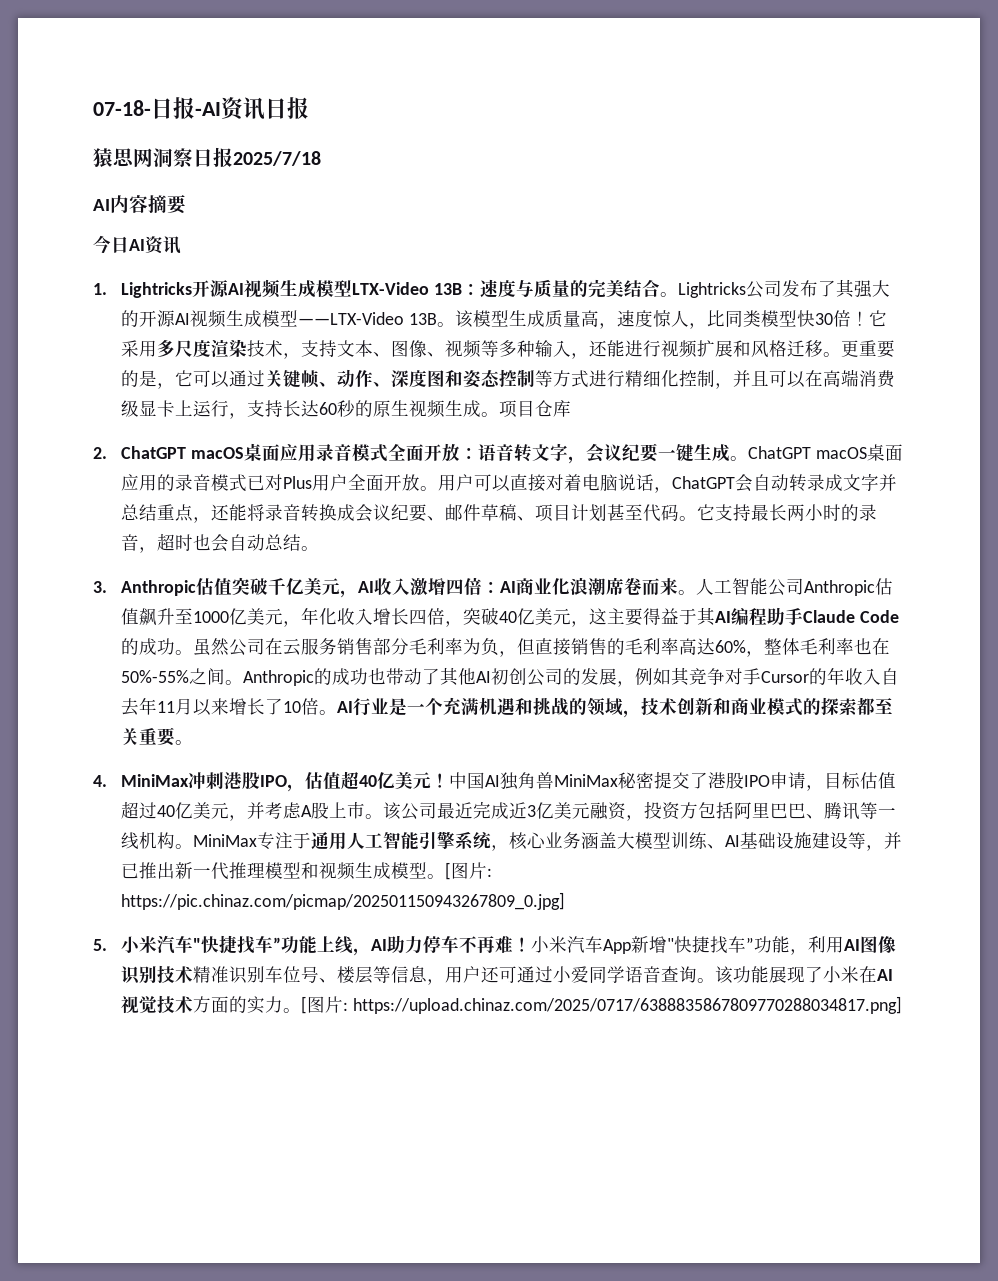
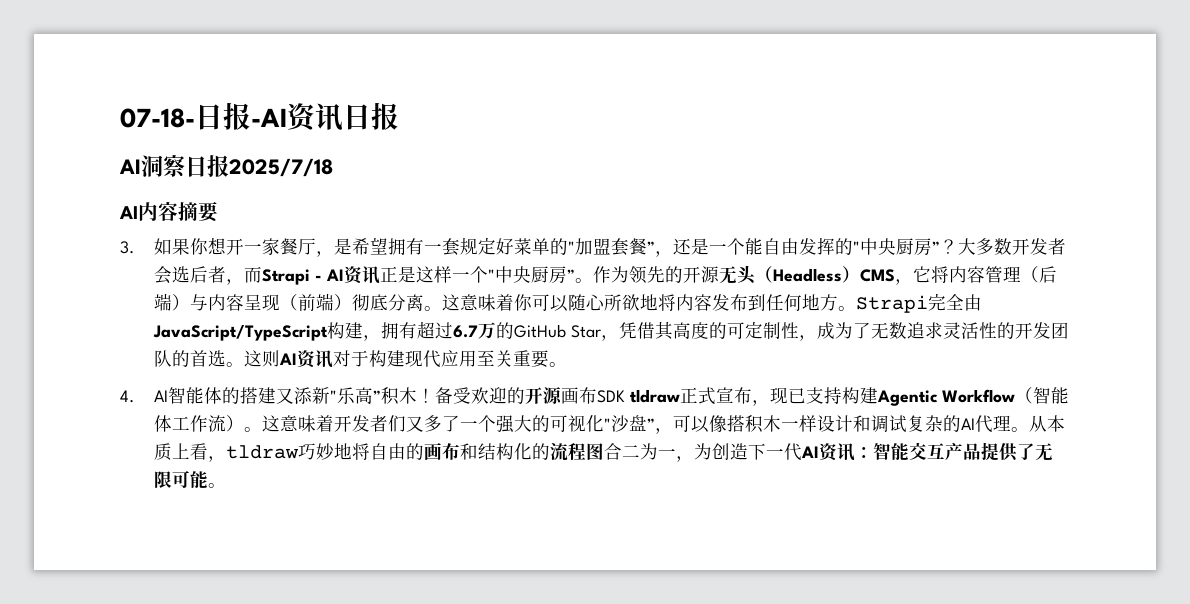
[93,148,153,168] 猿思网 -> [119,159,141,174] AI
[93,235,181,254] [93,279,891,298] [121,310,888,329] [121,339,896,359] [121,369,896,389] [121,400,572,419] [93,443,903,464] [121,473,898,493] [121,504,878,523] [121,533,320,553] [93,577,894,598] [121,607,900,627] [121,638,891,657] [121,667,900,687] [121,697,894,718] [121,727,194,746] [93,771,897,792] [121,801,897,821] [121,831,903,851] [121,862,493,880] [121,892,566,910] [93,935,897,956] [121,965,894,985] [121,995,903,1014] 今日AI资讯 // 1. Lightricks开源AI视频生成模型LTX-Video 13B：速度与质量的完美结合。Lightricks公司发布了其强大的开源AI视频生成模型——LTX-Video 13B。该模型生成质量高，速度惊人，比同类模型快30倍！它采用多尺度渲染技术，支持文本、图像、视频等多种输入，还能进行视频扩展和风格迁移。更重要的是，它可以通过关键帧、动作、深度图和姿态控制等方式进行精细化控制，并且可以在高端消费级显卡上运行，支持长达60秒的原生视频生成。项目仓库 // 2. ChatGPT macOS桌面应用录音模式全面开放：语音转文字，会议纪要一键生成。ChatGPT macOS桌面应用的录音模式已对Plus用户全面开放。用户可以直接对着电脑说话，ChatGPT会自动转录成文字并总结重点，还能将录音转换成会议纪要、邮件草稿、项目计划甚至代码。它支持最长两小时的录音，超时也会自动总结。 // 3. Anthropic估值突破千亿美元，AI收入激增四倍：AI商业化浪潮席卷而来。人工智能公司Anthropic估值飙升至1000亿美元，年化收入增长四倍，突破40亿美元，这主要得益于其AI编程助手Claude Code的成功。虽然公司在云服务销售部分毛利率为负，但直接销售的毛利率高达60%，整体毛利率也在50%-55%之间。Anthropic的成功也带动了其他AI初创公司的发展，例如其竞争对手Cursor的年收入自去年11月以来增长了10倍。AI行业是一个充满机遇和挑战的领域，技术创新和商业模式的探索都至关重要。 // 4. MiniMax冲刺港股IPO，估值超40亿美元！中国AI独角兽MiniMax秘密提交了港股IPO申请，目标估值超过40亿美元，并考虑A股上市。该公司最近完成近3亿美元融资，投资方包括阿里巴巴、腾讯等一线机构。MiniMax专注于通用人工智能引擎系统，核心业务涵盖大模型训练、AI基础设施建设等，并已推出新一代推理模型和视频生成模型。[图片: https://pic.chinaz.com/picmap/202501150943267809_0.jpg] // 5.小米汽车"快捷找车”功能上线，AI助力停车不再难！小米汽车App新增"快捷找车”功能，利用AI图像识别技术精准识别车位号、楼层等信息，用户还可通过小爱同学语音查询。该功能展现了小米在AI视觉技术方面的实力。[图片: https://upload.chinaz.com/2025/0717/6388835867809770288034817.png] -> [120,237,1067,257] [154,265,1057,285] [154,293,983,313] [153,321,1070,341] [154,350,568,368] [120,387,1069,406] [154,415,1066,434] [154,442,1054,462] [154,470,227,488] 3.如果你想开一家餐厅，是希望拥有一套规定好菜单的"加盟套餐”，还是一个能自由发挥的"中央厨房”？大多数开发者会选后者，而Strapi - AI资讯正是这样一个"中央厨房”。作为领先的开源无头（Headless）CMS，它将内容管理（后端）与内容呈现（前端）彻底分离。这意味着你可以随心所欲地将内容发布到任何地方。Strapi完全由JavaScript/TypeScript构建，拥有超过6.7万的GitHub Star，凭借其高度的可定制性，成为了无数追求灵活性的开发团队的首选。这则AI资讯对于构建现代应用至关重要。 // 4. AI智能体的搭建又添新"乐高”积木！备受欢迎的开源画布SDK tldraw正式宣布，现已支持构建Agentic Workflow（智能体工作流）。这意味着开发者们又多了一个强大的可视化"沙盘”，可以像搭积木一样设计和调试复杂的AI代理。从本质上看，tldraw巧妙地将自由的画布和结构化的流程图合二为一，为创造下一代AI资讯：智能交互产品提供了无限可能。

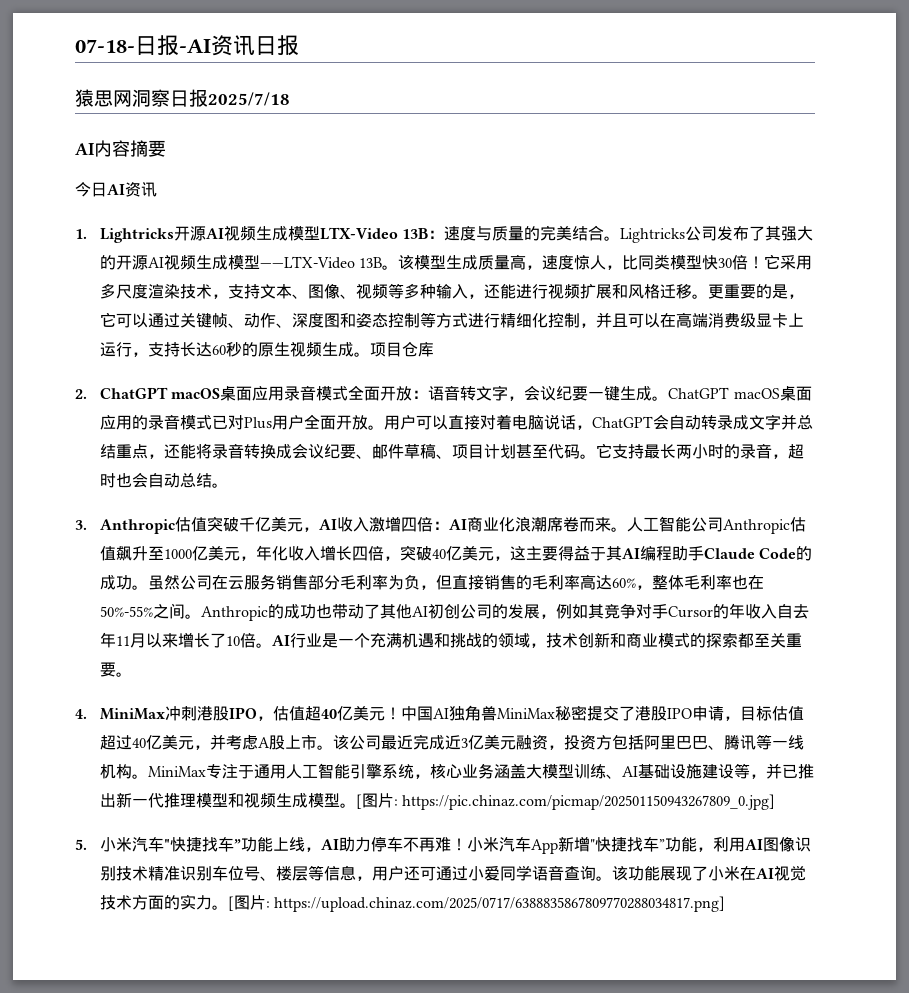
[119,159,141,174] AI -> [75,89,132,107] 猿思网
[120,237,1067,257] [154,265,1057,285] [154,293,983,313] [153,321,1070,341] [154,350,568,368] [120,387,1069,406] [154,415,1066,434] [154,442,1054,462] [154,470,227,488] 3.如果你想开一家餐厅，是希望拥有一套规定好菜单的"加盟套餐”，还是一个能自由发挥的"中央厨房”？大多数开发者会选后者，而Strapi - AI资讯正是这样一个"中央厨房”。作为领先的开源无头（Headless）CMS，它将内容管理（后端）与内容呈现（前端）彻底分离。这意味着你可以随心所欲地将内容发布到任何地方。Strapi完全由JavaScript/TypeScript构建，拥有超过6.7万的GitHub Star，凭借其高度的可定制性，成为了无数追求灵活性的开发团队的首选。这则AI资讯对于构建现代应用至关重要。 // 4. AI智能体的搭建又添新"乐高”积木！备受欢迎的开源画布SDK tldraw正式宣布，现已支持构建Agentic Workflow（智能体工作流）。这意味着开发者们又多了一个强大的可视化"沙盘”，可以像搭积木一样设计和调试复杂的AI代理。从本质上看，tldraw巧妙地将自由的画布和结构化的流程图合二为一，为创造下一代AI资讯：智能交互产品提供了无限可能。 -> [75,182,157,197] [75,225,814,243] [99,254,813,270] [99,283,804,299] [99,312,804,328] [99,341,434,357] [75,385,812,401] [99,414,813,430] [99,443,804,459] [99,472,228,488] [75,516,806,534] [99,545,813,561] [99,574,764,590] [99,603,809,621] [99,632,802,648] [99,662,132,677] [75,705,804,721] [99,734,804,750] [99,763,814,779] [99,792,776,810] [75,836,811,854] [99,865,806,881] [99,894,726,912] 今日AI资讯 // 1. Lightricks开源AI视频生成模型LTX-Video 13B：速度与质量的完美结合。Lightricks公司发布了其强大的开源AI视频生成模型——LTX-Video 13B。该模型生成质量高，速度惊人，比同类模型快30倍！它采用多尺度渲染技术，支持文本、图像、视频等多种输入，还能进行视频扩展和风格迁移。更重要的是，它可以通过关键帧、动作、深度图和姿态控制等方式进行精细化控制，并且可以在高端消费级显卡上运行，支持长达60秒的原生视频生成。项目仓库 // 2. ChatGPT macOS桌面应用录音模式全面开放：语音转文字，会议纪要一键生成。ChatGPT macOS桌面应用的录音模式已对Plus用户全面开放。用户可以直接对着电脑说话，ChatGPT会自动转录成文字并总结重点，还能将录音转换成会议纪要、邮件草稿、项目计划甚至代码。它支持最长两小时的录音，超时也会自动总结。 // 3. Anthropic估值突破千亿美元，AI收入激增四倍：AI商业化浪潮席卷而来。人工智能公司Anthropic估值飙升至1000亿美元，年化收入增长四倍，突破40亿美元，这主要得益于其AI编程助手Claude Code的成功。虽然公司在云服务销售部分毛利率为负，但直接销售的毛利率高达60%，整体毛利率也在50%-55%之间。Anthropic的成功也带动了其他AI初创公司的发展，例如其竞争对手Cursor的年收入自去年11月以来增长了10倍。AI行业是一个充满机遇和挑战的领域，技术创新和商业模式的探索都至关重要。 // 4. MiniMax冲刺港股IPO，估值超40亿美元！中国AI独角兽MiniMax秘密提交了港股IPO申请，目标估值超过40亿美元，并考虑A股上市。该公司最近完成近3亿美元融资，投资方包括阿里巴巴、腾讯等一线机构。MiniMax专注于通用人工智能引擎系统，核心业务涵盖大模型训练、AI基础设施建设等，并已推出新一代推理模型和视频生成模型。[图片: https://pic.chinaz.com/picmap/202501150943267809_0.jpg] // 5.小米汽车"快捷找车”功能上线，AI助力停车不再难！小米汽车App新增"快捷找车”功能，利用AI图像识别技术精准识别车位号、楼层等信息，用户还可通过小爱同学语音查询。该功能展现了小米在AI视觉技术方面的实力。[图片: https://upload.chinaz.com/2025/0717/6388835867809770288034817.png]

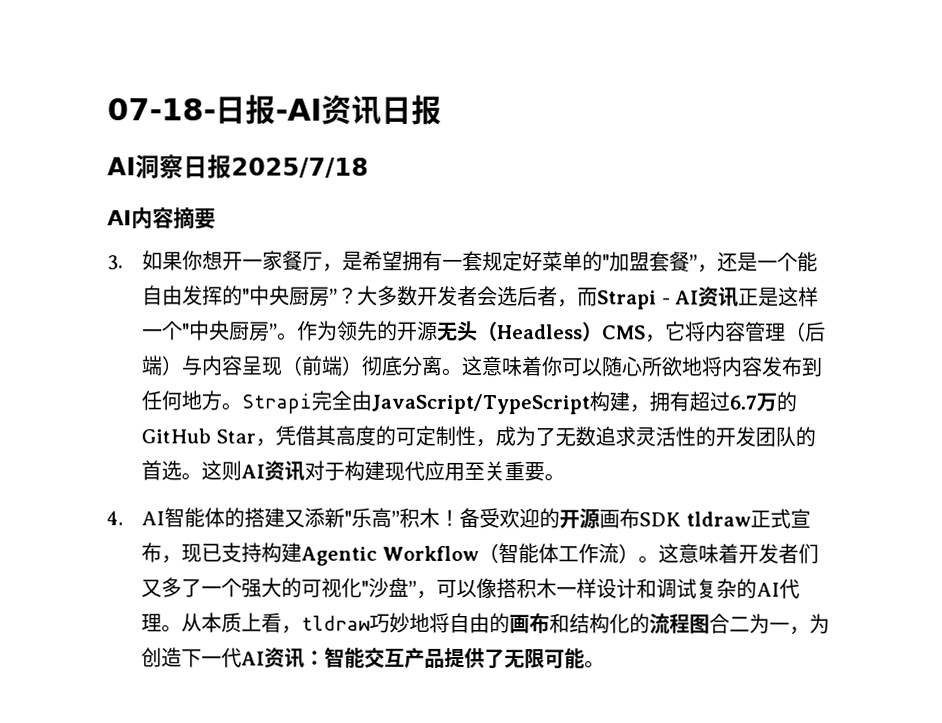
[75,89,132,107] 猿思网 -> [107,157,136,176] AI
[75,182,157,197] [75,225,814,243] [99,254,813,270] [99,283,804,299] [99,312,804,328] [99,341,434,357] [75,385,812,401] [99,414,813,430] [99,443,804,459] [99,472,228,488] [75,516,806,534] [99,545,813,561] [99,574,764,590] [99,603,809,621] [99,632,802,648] [99,662,132,677] [75,705,804,721] [99,734,804,750] [99,763,814,779] [99,792,776,810] [75,836,811,854] [99,865,806,881] [99,894,726,912] 今日AI资讯 // 1. Lightricks开源AI视频生成模型LTX-Video 13B：速度与质量的完美结合。Lightricks公司发布了其强大的开源AI视频生成模型——LTX-Video 13B。该模型生成质量高，速度惊人，比同类模型快30倍！它采用多尺度渲染技术，支持文本、图像、视频等多种输入，还能进行视频扩展和风格迁移。更重要的是，它可以通过关键帧、动作、深度图和姿态控制等方式进行精细化控制，并且可以在高端消费级显卡上运行，支持长达60秒的原生视频生成。项目仓库 // 2. ChatGPT macOS桌面应用录音模式全面开放：语音转文字，会议纪要一键生成。ChatGPT macOS桌面应用的录音模式已对Plus用户全面开放。用户可以直接对着电脑说话，ChatGPT会自动转录成文字并总结重点，还能将录音转换成会议纪要、邮件草稿、项目计划甚至代码。它支持最长两小时的录音，超时也会自动总结。 // 3. Anthropic估值突破千亿美元，AI收入激增四倍：AI商业化浪潮席卷而来。人工智能公司Anthropic估值飙升至1000亿美元，年化收入增长四倍，突破40亿美元，这主要得益于其AI编程助手Claude Code的成功。虽然公司在云服务销售部分毛利率为负，但直接销售的毛利率高达60%，整体毛利率也在50%-55%之间。Anthropic的成功也带动了其他AI初创公司的发展，例如其竞争对手Cursor的年收入自去年11月以来增长了10倍。AI行业是一个充满机遇和挑战的领域，技术创新和商业模式的探索都至关重要。 // 4. MiniMax冲刺港股IPO，估值超40亿美元！中国AI独角兽MiniMax秘密提交了港股IPO申请，目标估值超过40亿美元，并考虑A股上市。该公司最近完成近3亿美元融资，投资方包括阿里巴巴、腾讯等一线机构。MiniMax专注于通用人工智能引擎系统，核心业务涵盖大模型训练、AI基础设施建设等，并已推出新一代推理模型和视频生成模型。[图片: https://pic.chinaz.com/picmap/202501150943267809_0.jpg] // 5.小米汽车"快捷找车”功能上线，AI助力停车不再难！小米汽车App新增"快捷找车”功能，利用AI图像识别技术精准识别车位号、楼层等信息，用户还可通过小爱同学语音查询。该功能展现了小米在AI视觉技术方面的实力。[图片: https://upload.chinaz.com/2025/0717/6388835867809770288034817.png] -> [107,250,819,273] [142,285,820,310] [142,320,827,343] [141,355,824,377] [141,390,798,415] [141,425,816,448] [141,460,566,482] [106,507,811,530] [141,542,819,566] [141,577,801,599] [141,612,831,635] [141,647,606,669] 3.如果你想开一家餐厅，是希望拥有一套规定好菜单的"加盟套餐”，还是一个能自由发挥的"中央厨房”？大多数开发者会选后者，而Strapi - AI资讯正是这样一个"中央厨房”。作为领先的开源无头（Headless）CMS，它将内容管理（后端）与内容呈现（前端）彻底分离。这意味着你可以随心所欲地将内容发布到任何地方。Strapi完全由JavaScript/TypeScript构建，拥有超过6.7万的GitHub Star，凭借其高度的可定制性，成为了无数追求灵活性的开发团队的首选。这则AI资讯对于构建现代应用至关重要。 // 4. AI智能体的搭建又添新"乐高”积木！备受欢迎的开源画布SDK tldraw正式宣布，现已支持构建Agentic Workflow（智能体工作流）。这意味着开发者们又多了一个强大的可视化"沙盘”，可以像搭积木一样设计和调试复杂的AI代理。从本质上看，tldraw巧妙地将自由的画布和结构化的流程图合二为一，为创造下一代AI资讯：智能交互产品提供了无限可能。

